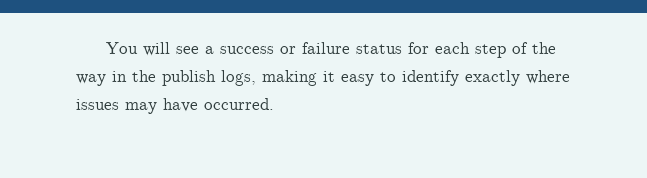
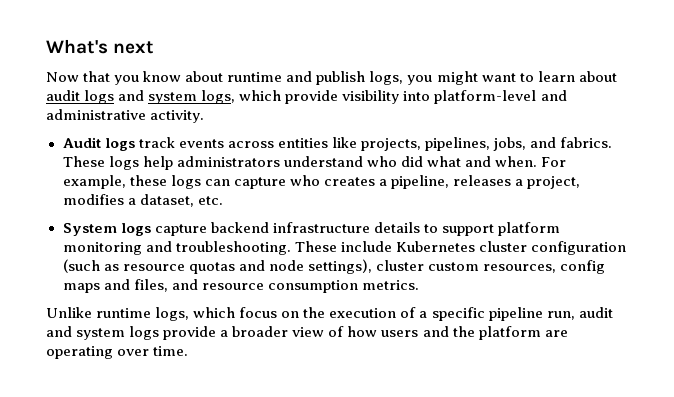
[106,42,557,58] [76,70,570,86] [76,98,274,114] You will see a success or failure status for each step of the way in the publish logs, making it easy to identify exactly where issues may have occurred. -> [46,39,155,54] [46,71,617,85] [46,90,567,104] [46,109,205,123] [62,137,613,151] [62,156,567,170] [62,175,581,189] [62,194,223,207] [62,222,560,236] [62,241,626,255] [62,259,605,274] [62,279,419,293] [46,307,613,321] [46,326,568,340] [46,346,189,359] What's next // Now that you know about runtime and publish logs, you might want to learn about audit logs and system logs, which provide visibility into platform-level and administrative activity. // Audit logs track events across entities like projects, pipelines, jobs, and fabrics. These logs help administrators understand who did what and when. For example, these logs can capture who creates a pipeline, releases a project, modifies a dataset, etc. // System logs capture backend infrastructure details to support platform monitoring and troubleshooting. These include Kubernetes cluster configuration (such as resource quotas and node settings), cluster custom resources, config maps and files, and resource consumption metrics. // Unlike runtime logs, which focus on the execution of a specific pipeline run, audit and system logs provide a broader view of how users and the platform are operating over time.

